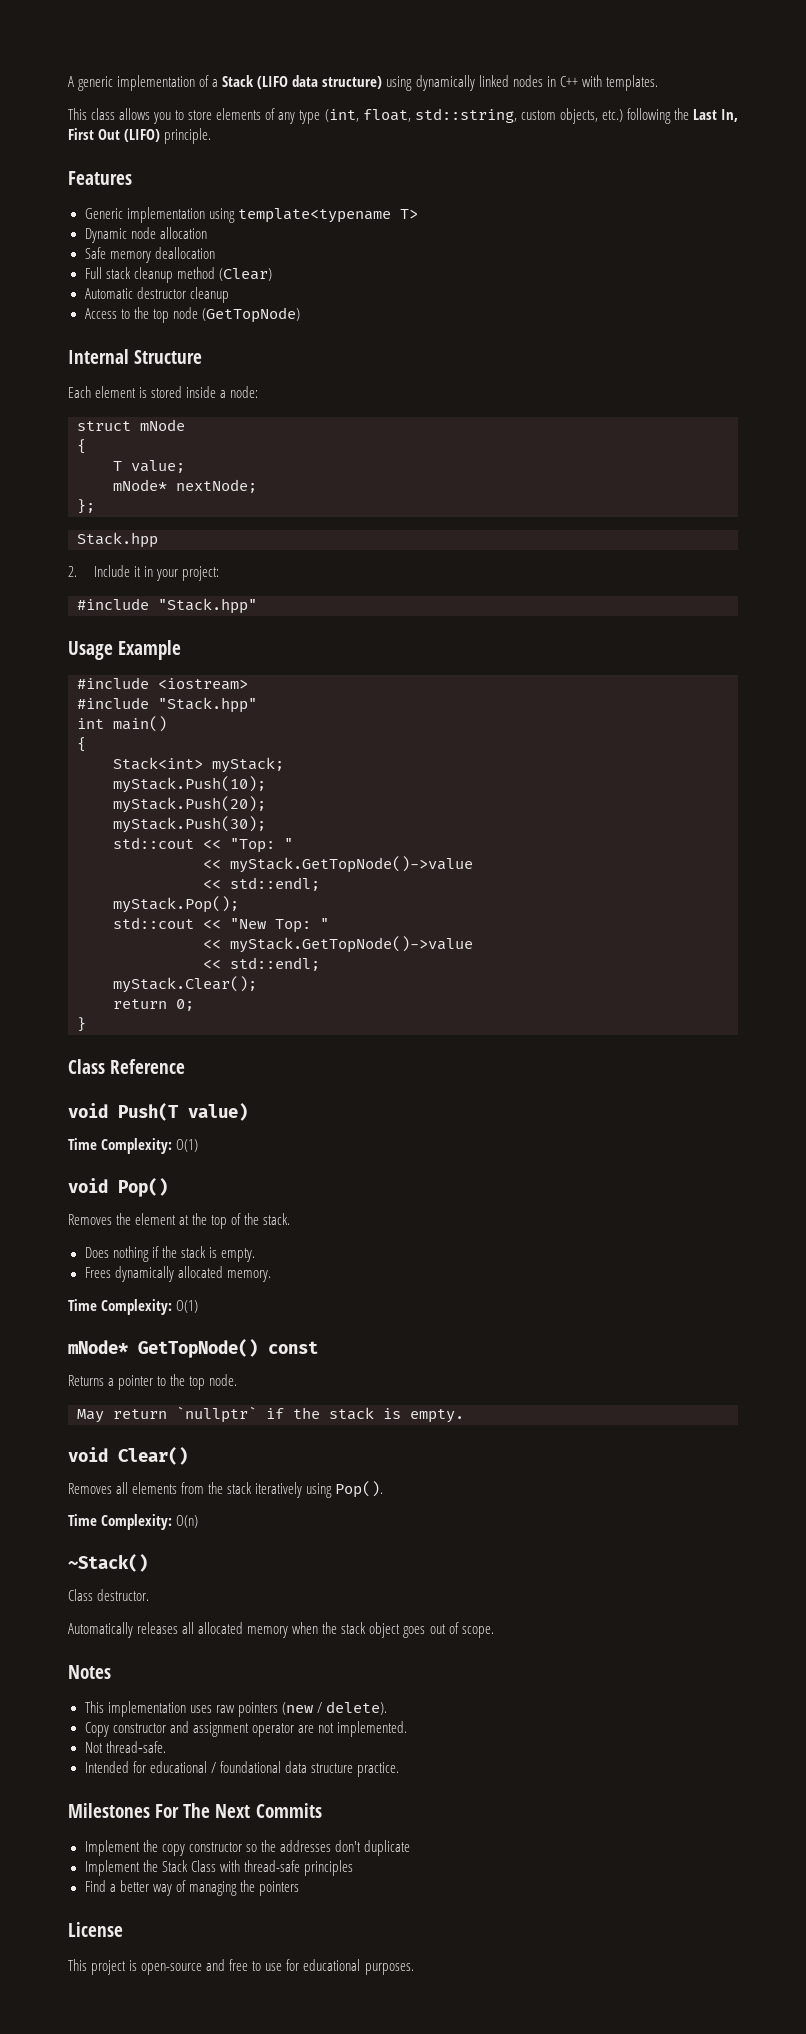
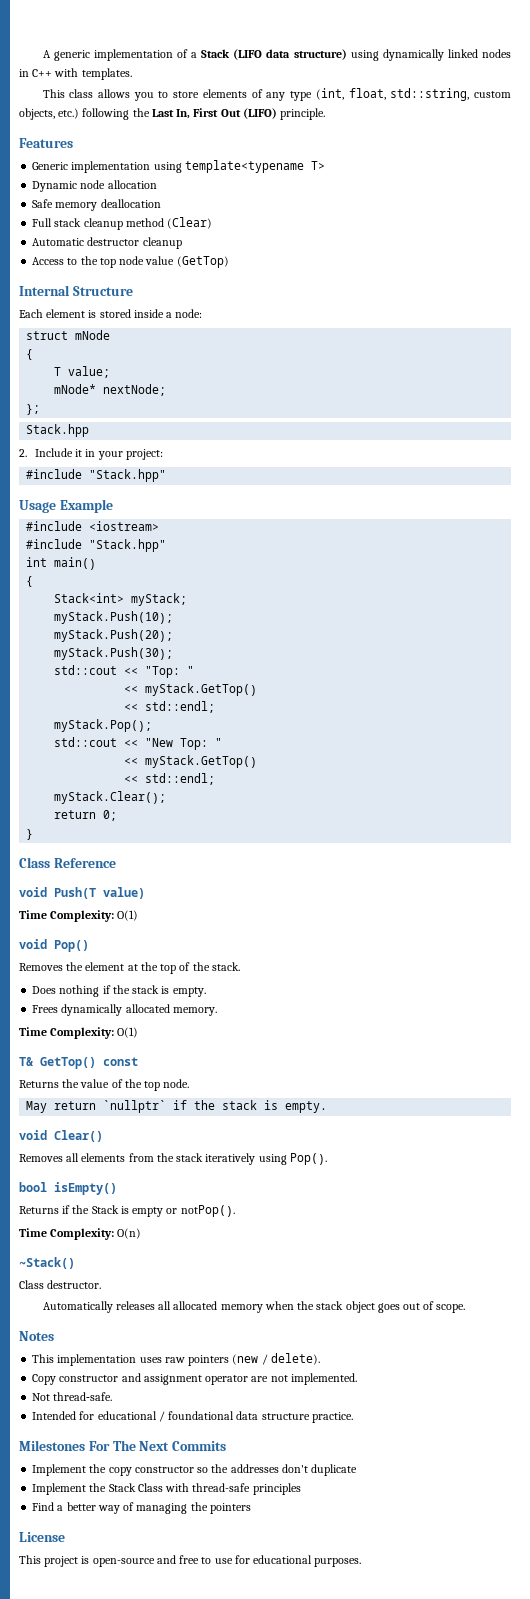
[201,307,300,323] (GetTopNode) -> [145,256,229,268] value (GetTop)
[230,856,473,873] myStack.GetTopNode()->value -> [145,683,258,696] myStack.GetTop()
[230,936,473,953] myStack.GetTopNode()->value -> [145,755,258,768] myStack.GetTop()
[68,1339,258,1358] mNode* GetTopNode() -> [19,1057,96,1069] T& GetTop()
[108,1375,167,1390] a pointer to -> [62,1079,123,1088] the value of
(384, 1489) none -> [19,1182,117,1195] [19,1205,235,1217] // bool isEmpty() // Returns if the Stack is empty or notPop().

